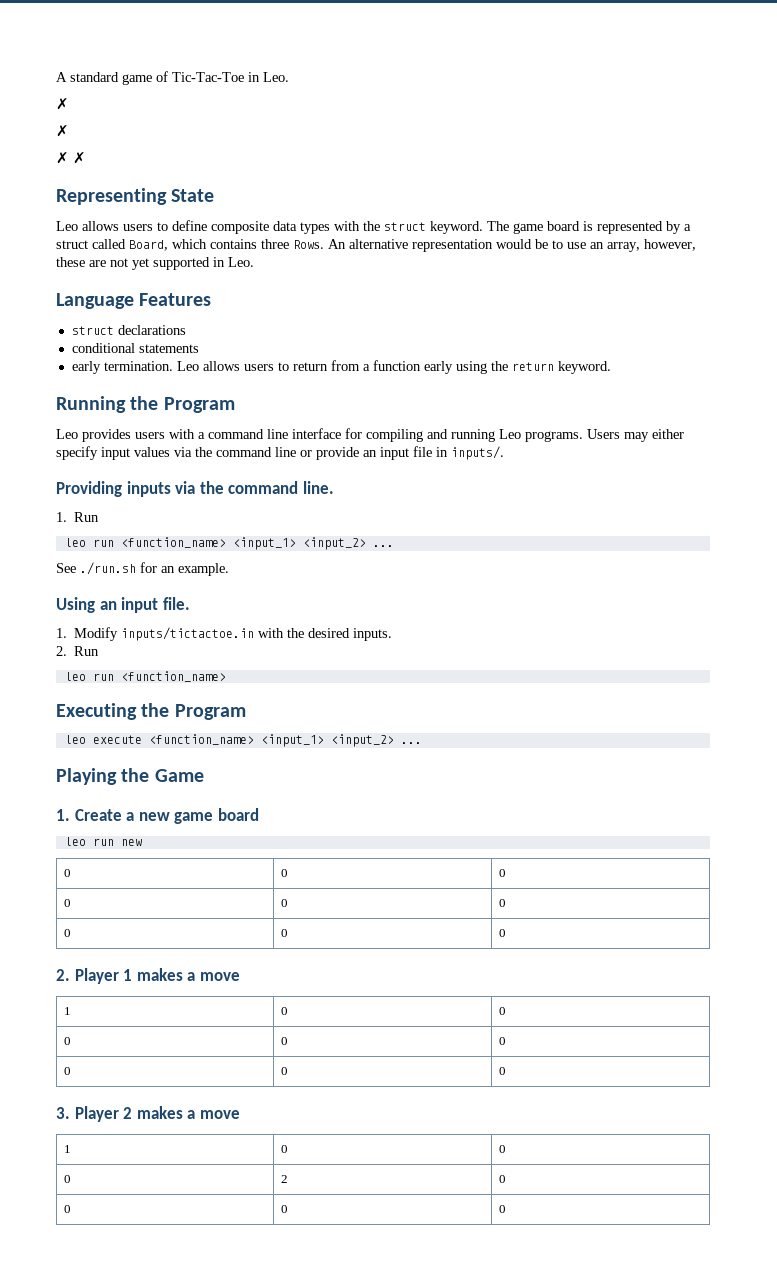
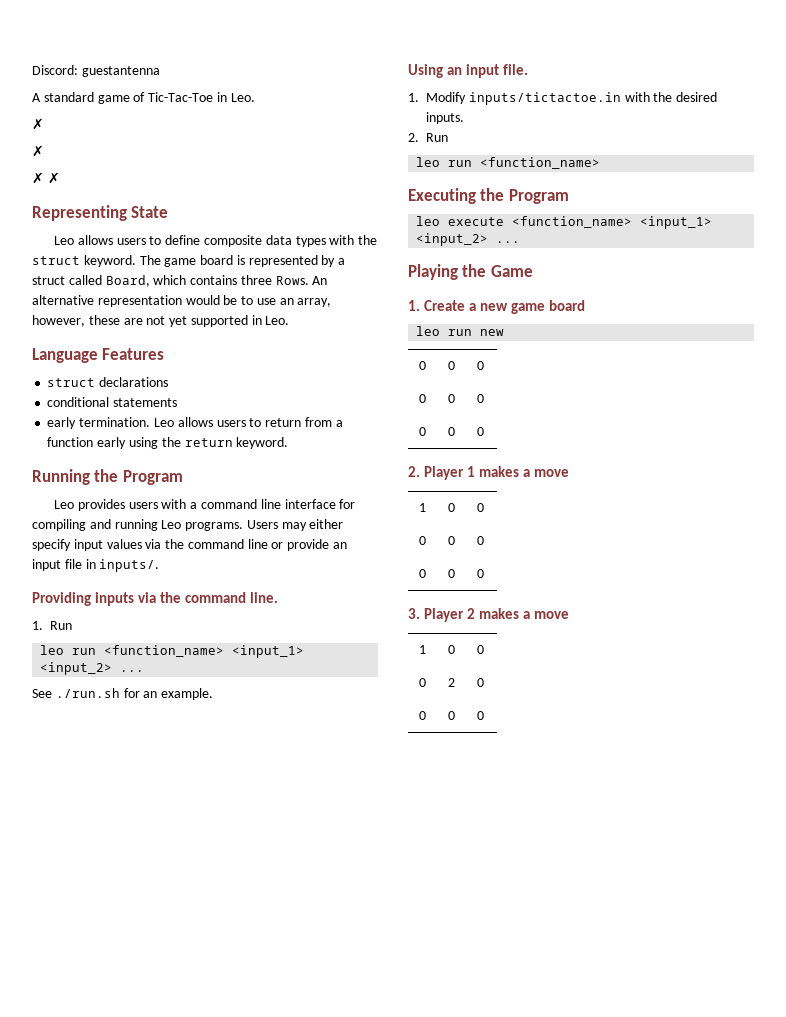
(56, 77) none -> [32,65,160,77] Discord: guestantenna //

